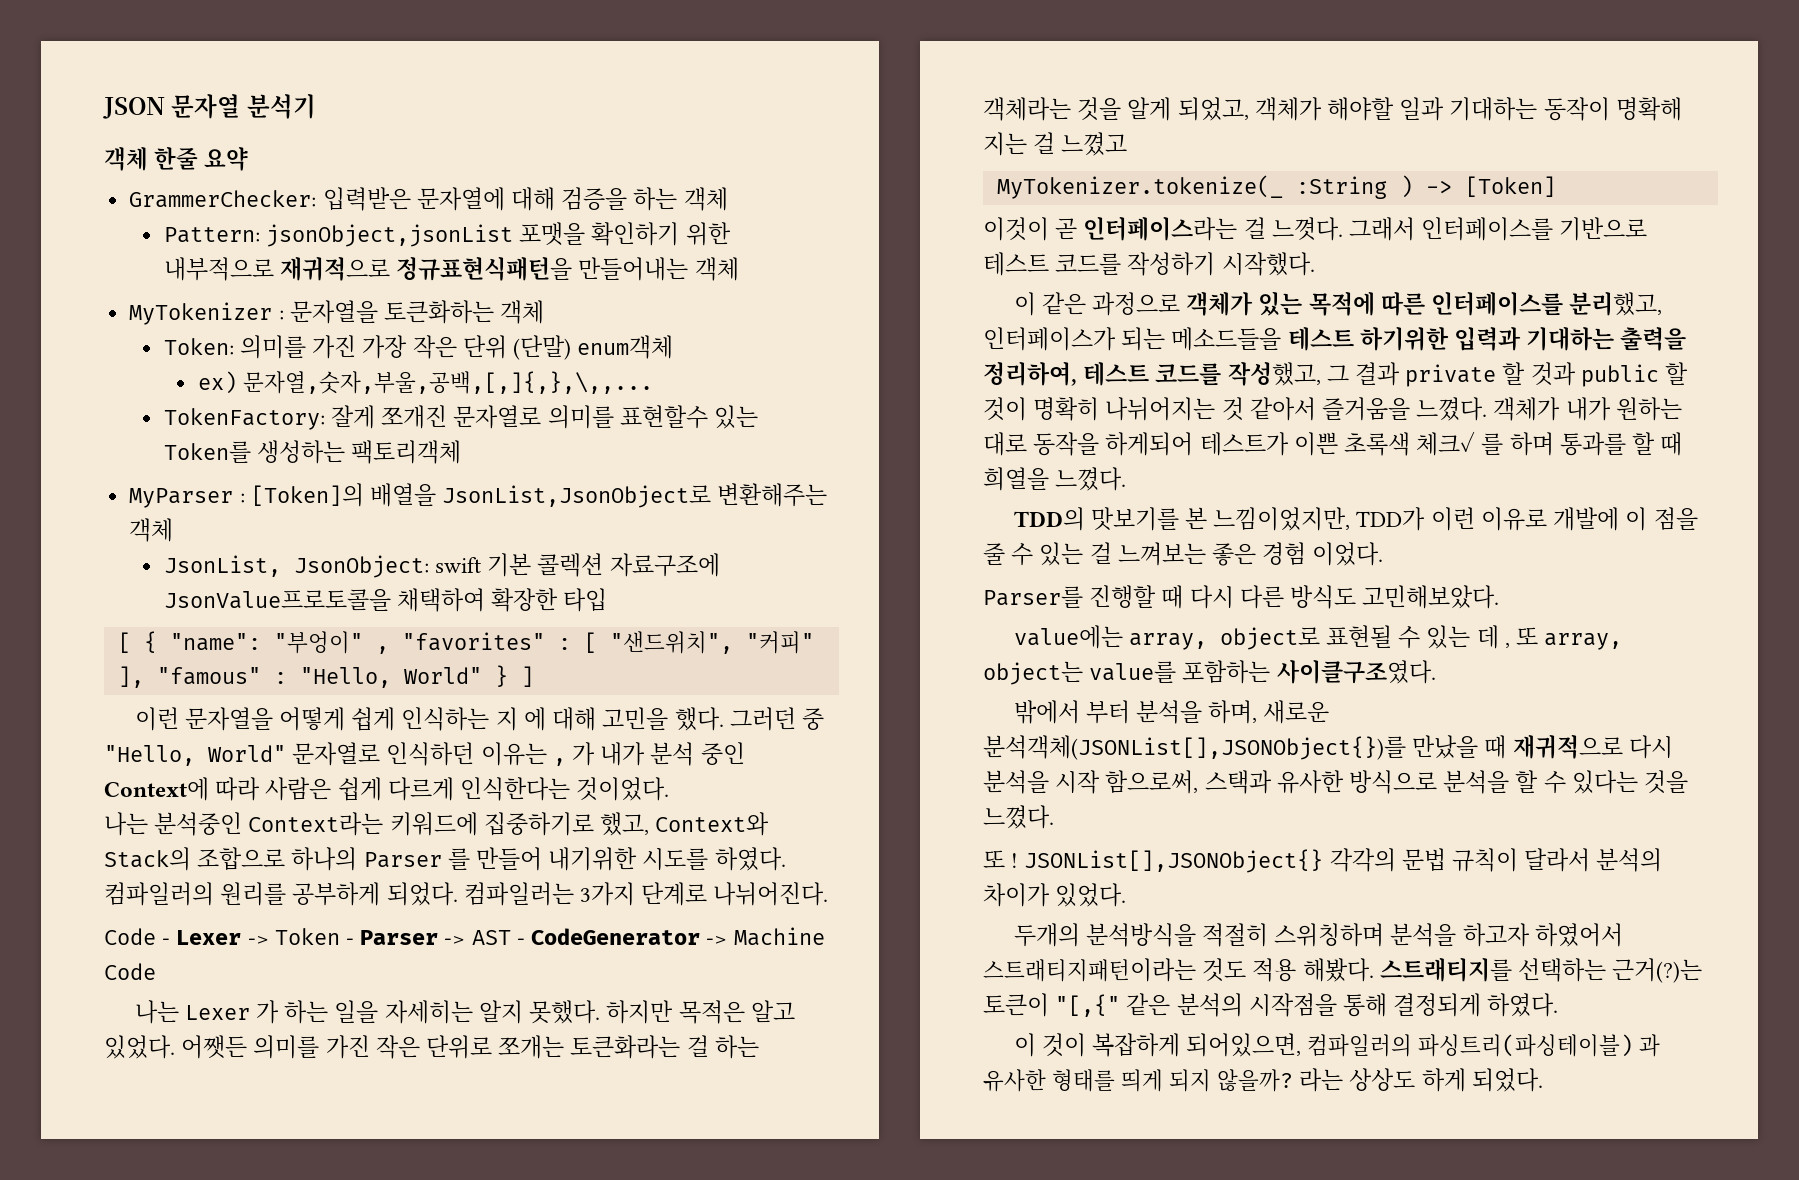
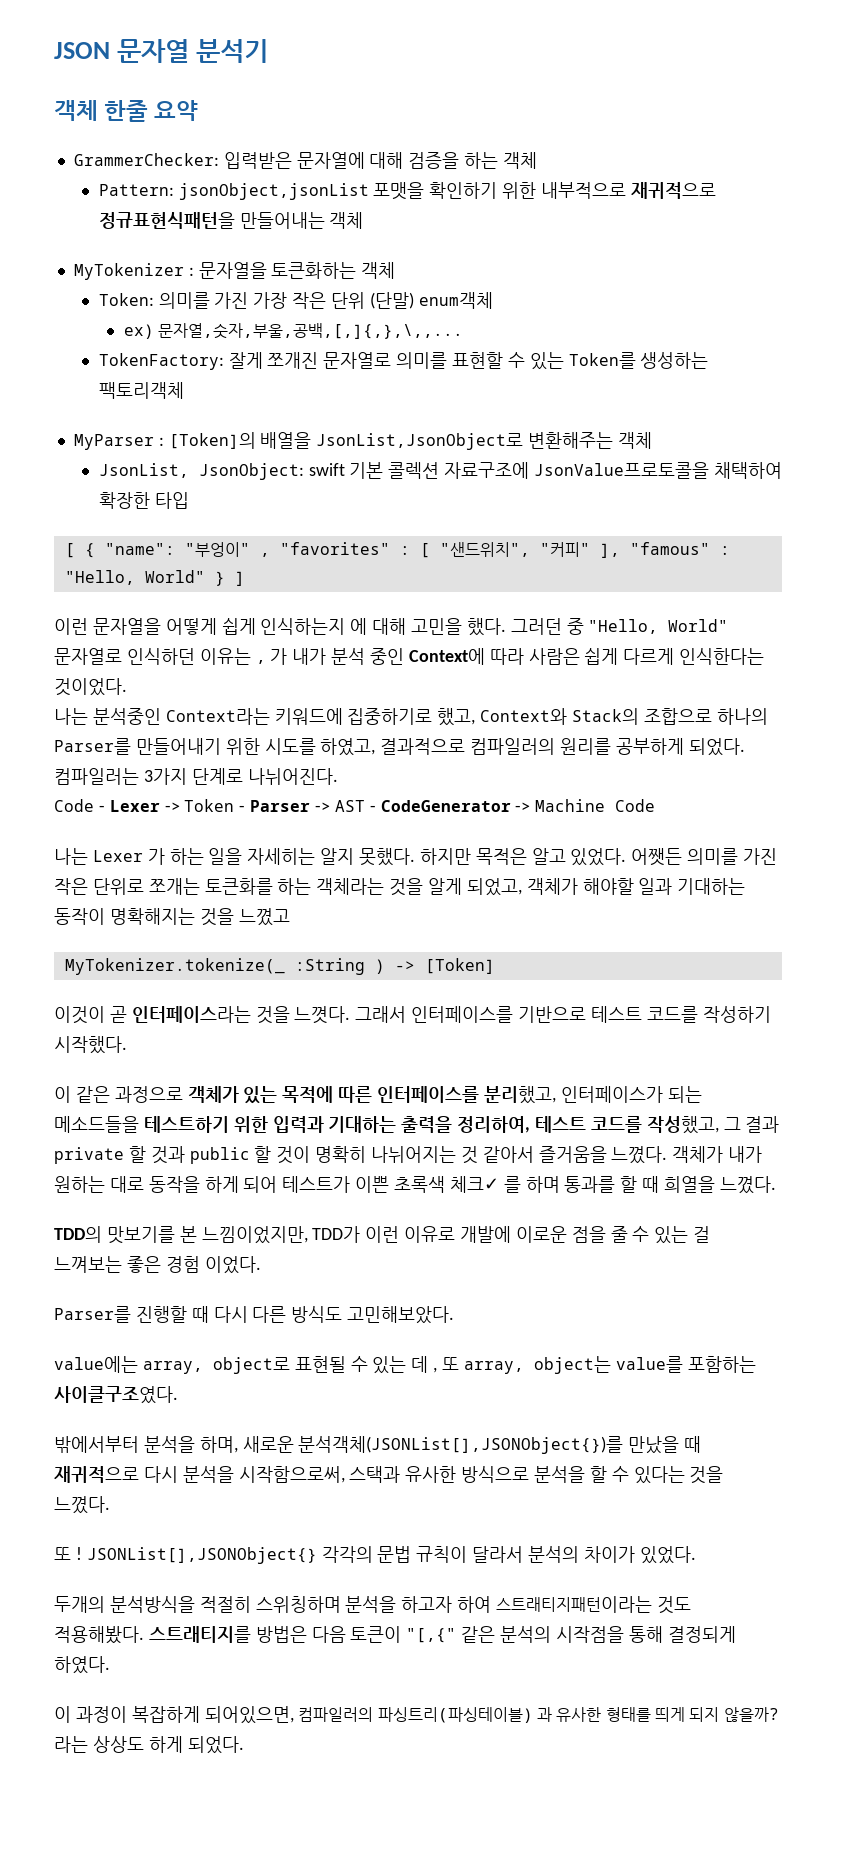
[619,405,708,429] 표현할수 -> [451,352,525,369] 표현할 수
[401,707,518,731] 인식하는 지 -> [260,618,346,635] 인식하는지
[363,847,786,871] Parser 를 만들어 내기위한 시도를 하였다. -> [54,738,466,756] Parser를 만들어내기 위한 시도를 하였고, 결과적으로
[570,1035,709,1059] 토큰화라는 걸 -> [204,878,273,895] 토큰화를
[1615,97,1682,121] [983,132,1056,156] 명확해 지는 걸 -> [109,908,234,926] 명확해지는 것을
[1243,217,1266,239] 걸 -> [255,1006,290,1024] 것을
[1287,327,1449,351] 테스트 하기위한 -> [143,1116,268,1133] 테스트하기 위한
[1105,432,1194,456] 하게되어 -> [204,1176,278,1193] 하게 되어
[1625,507,1648,531] 이 -> [515,1226,567,1243] 이로운
[1013,700,1130,724] 밖에서 부터 -> [54,1436,139,1453] 밖에서부터
[1055,770,1199,794] 시작 함으로써, -> [238,1466,345,1483] 시작함으로써,
[1534,923,1623,947] 하였어서 -> [457,1596,492,1613] 하여
[1252,958,1703,983] 적용 해봤다. 스트래티지를 선택하는 근거(?)는 -> [54,1626,346,1644] 적용해봤다. 스트래티지를 방법은 다음
[1041,1033,1086,1057] 것이 -> [75,1706,127,1723] 과정이

